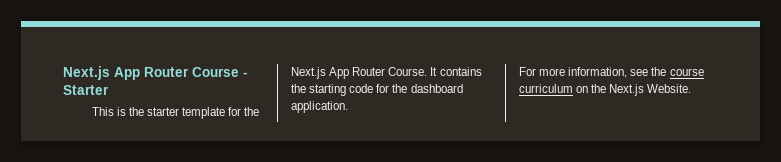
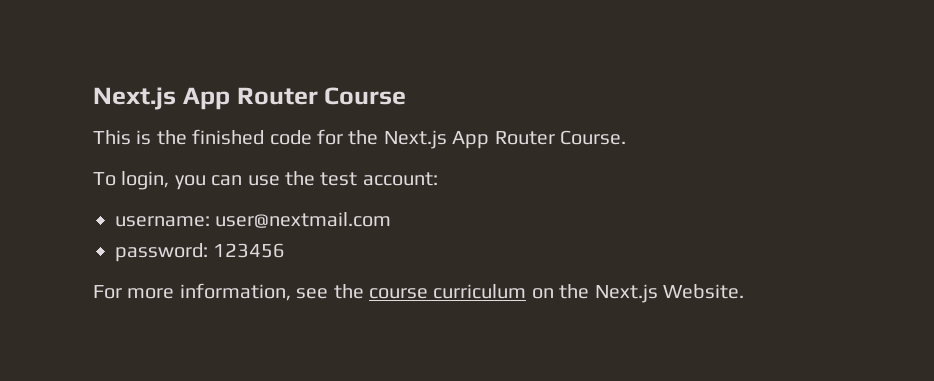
[243,72,248,77] [63,85,109,95] - Starter -> (407, 96) none
[147,107,226,119] starter template -> [192,129,312,145] finished code
[430,67,482,76] [291,84,463,96] [291,101,348,113] It contains the starting code for the dashboard application. -> [93,171,438,190] [115,212,392,228] [115,243,286,262] // To login, you can use the test account: // username: user@nextmail.com // password: 123456

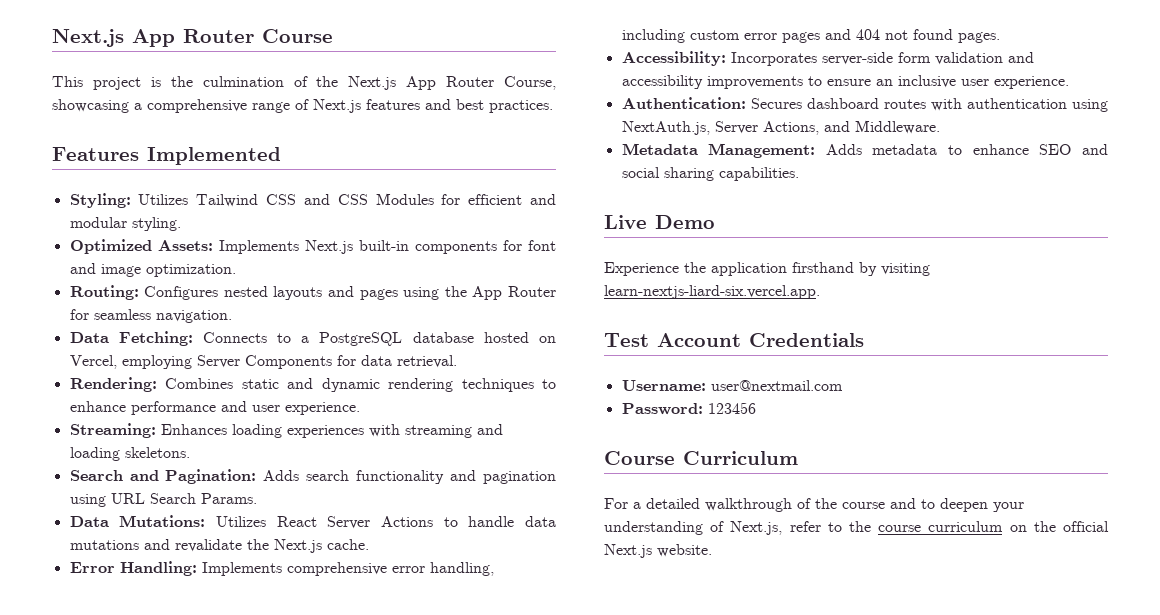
(131, 137) none -> [92,77,141,90] project
[192,129,343,145] finished code for -> [202,76,308,87] culmination of
[559,130,626,145] [93,171,438,190] [115,216,210,227] Course. // To login, you can use the test account: // username: -> [503,76,556,90] [52,99,553,113] [52,147,281,165] [69,193,556,208] [69,217,181,231] [69,239,556,254] [69,263,236,277] [69,285,557,300] [69,309,232,323] [69,331,556,346] [69,355,457,369] [69,377,556,392] [69,401,360,415] [69,423,503,438] [69,447,190,461] [69,469,556,484] [69,493,257,507] [69,515,556,529] [69,539,369,553] [69,561,494,576] [621,29,1000,43] [621,51,1034,66] [621,75,1069,89] [621,97,1108,112] [621,120,940,135] [621,143,1108,158] [621,167,799,181] [604,215,715,229] [604,262,930,276] [604,285,820,299] [604,333,864,347] [621,380,706,391] Course, showcasing a comprehensive range of Next.js features and best practices. // Features Implemented // Styling: Utilizes Tailwind CSS and CSS Modules for efficient and modular styling. // Optimized Assets: Implements Next.js built-in components for font and image optimization. // Routing: Configures nested layouts and pages using the App Router for seamless navigation. // Data Fetching: Connects to a PostgreSQL database hosted on Vercel, employing Server Components for data retrieval. // Rendering: Combines static and dynamic rendering techniques to enhance performance and user experience. // Streaming: Enhances loading experiences with streaming and loading skeletons. // Search and Pagination: Adds search functionality and pagination using URL Search Params. // Data Mutations: Utilizes React Server Actions to handle data mutations and revalidate the Next.js cache. // Error Handling: Implements comprehensive error handling, including custom error pages and 404 not found pages. // Accessibility: Incorporates server-side form validation and accessibility improvements to ensure an inclusive user experience. // Authentication: Secures dashboard routes with authentication using NextAuth.js, Server Actions, and Middleware. // Metadata Management: Adds metadata to enhance SEO and social sharing capabilities. // Live Demo // Experience the application firsthand by visiting learn-nextjs-liard-six.vercel.app. // Test Account Credentials // Username:
[115,243,208,262] password: -> [621,403,703,415] Password:
(286, 250) none -> [604,451,798,465] // Course Curriculum
[127,283,329,301] more information, see -> [633,498,1024,512] [604,521,842,535] a detailed walkthrough of the course and to deepen your understanding of Next.js, refer to
[594,284,744,303] Next.js Website. -> [1063,521,1109,532] [604,544,712,558] official Next.js website.

